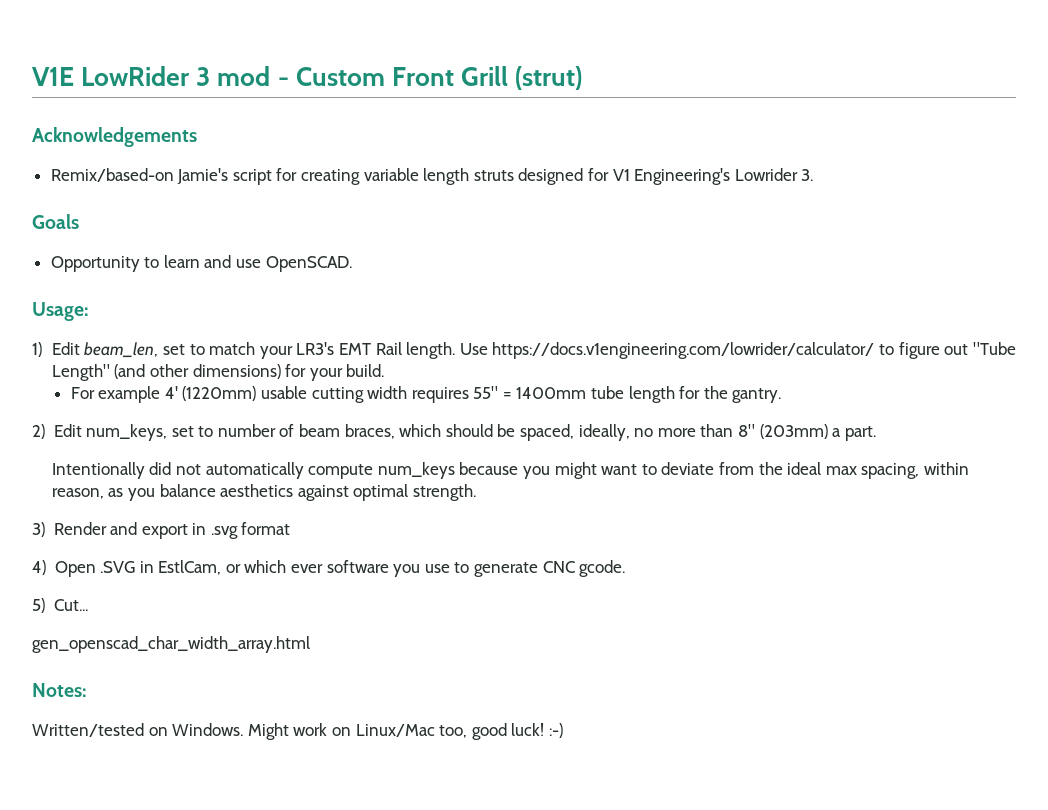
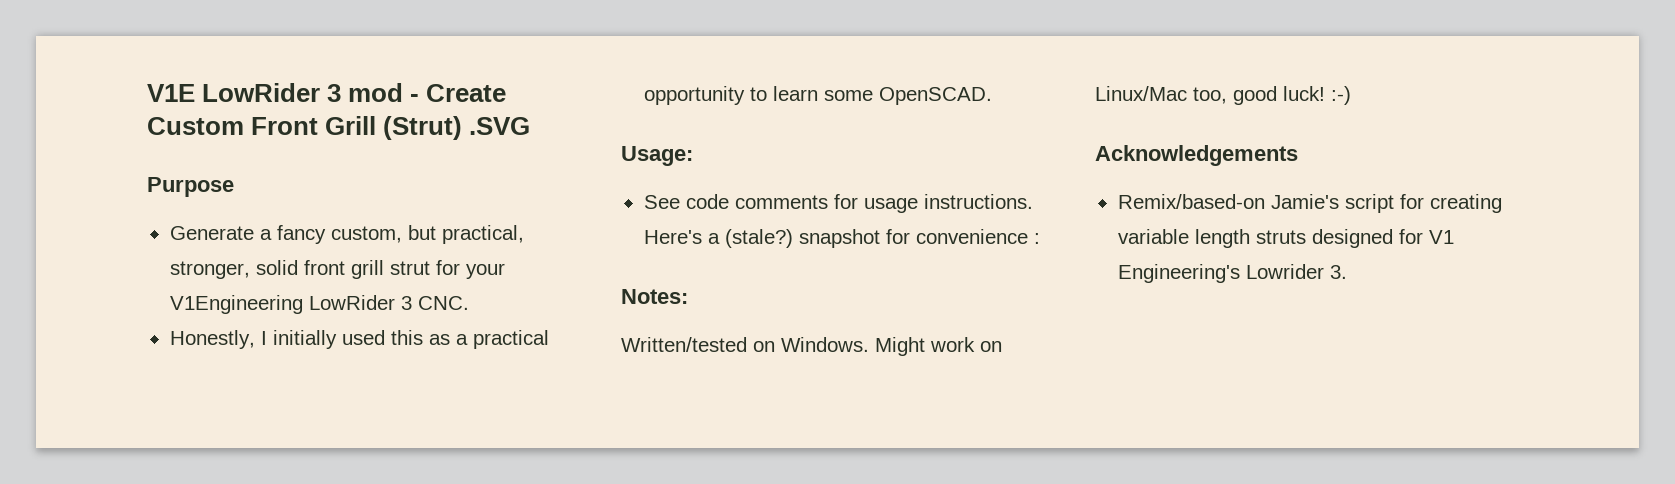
(289, 81) none -> [426,84,507,102] Create
[515,66,583,90] (strut) -> [383,116,531,140] [147,177,234,197] [169,225,524,244] [169,260,505,279] [169,295,469,314] [169,330,549,349] [643,86,992,105] [621,146,693,166] [643,194,1033,213] [643,229,1040,248] [621,289,688,304] [621,337,1002,356] [1095,86,1351,105] (Strut) .SVG // Purpose // Generate a fancy custom, but practical, stronger, solid front grill strut for your V1Engineering LowRider 3 CNC. // Honestly, I initially used this as a practical opportunity to learn some OpenSCAD. // Usage: // See code comments for usage instructions. Here's a (stale?) snapshot for convenience : // Notes: // Written/tested on Windows. Might work on Linux/Mac too, good luck! :-)
[32,214,79,229] [50,255,352,272] [32,302,89,321] [32,342,1016,359] [51,364,385,381] [70,386,782,403] [32,424,876,441] [51,462,969,479] [51,484,476,501] [32,522,291,539] [32,560,626,577] [32,598,88,613] [32,636,310,653] [32,683,87,697] [32,723,563,740] // Goals // Opportunity to learn and use OpenSCAD. // Usage: // 1) Edit beam_len, set to match your LR3's EMT Rail length. Use https://docs.v1engineering.com/lowrider/calculator/ to figure out "Tube Length" (and other dimensions) for your build. // For example 4' (1220mm) usable cutting width requires 55" = 1400mm tube length for the gantry. // 2) Edit num_keys, set to number of beam braces, which should be spaced, ideally, no more than 8" (203mm) a part. // Intentionally did not automatically compute num_keys because you might want to deviate from the ideal max spacing, within reason, as you balance aesthetics against optimal strength. // 3) Render and export in .svg format // 4) Open .SVG in EstlCam, or which ever software you use to generate CNC gcode. // 5) Cut... // gen_openscad_char_width_array.html // Notes: // Written/tested on Windows. Might work on Linux/Mac too, good luck! :-) -> (1347, 272) none

